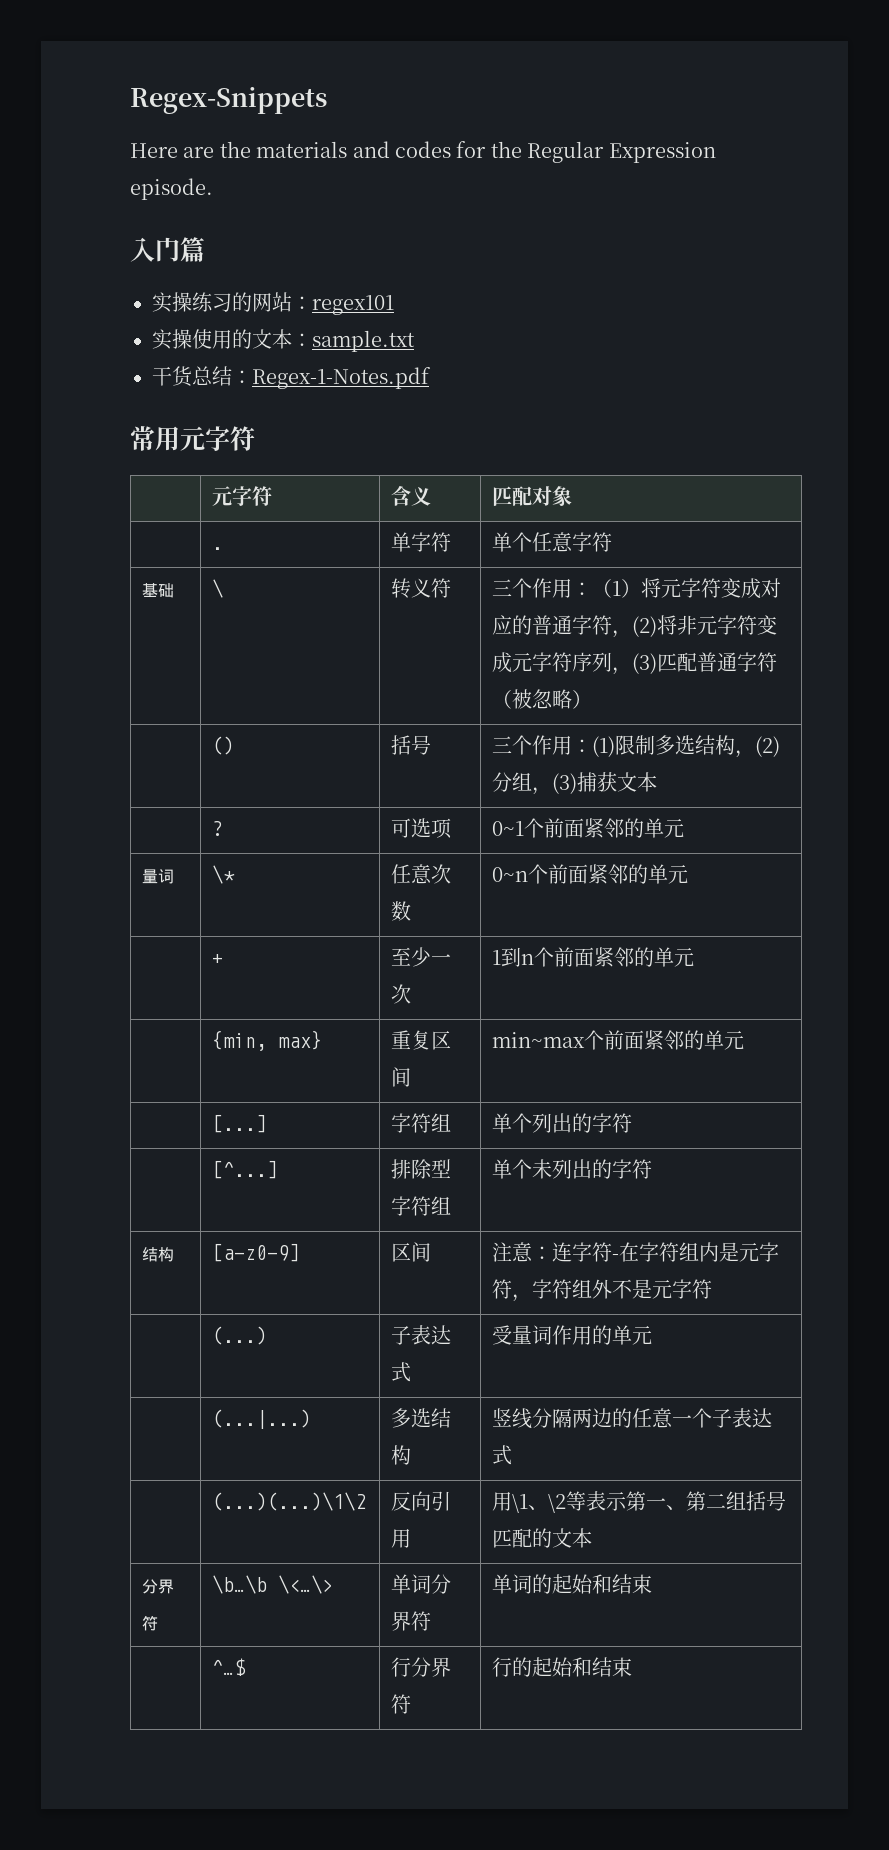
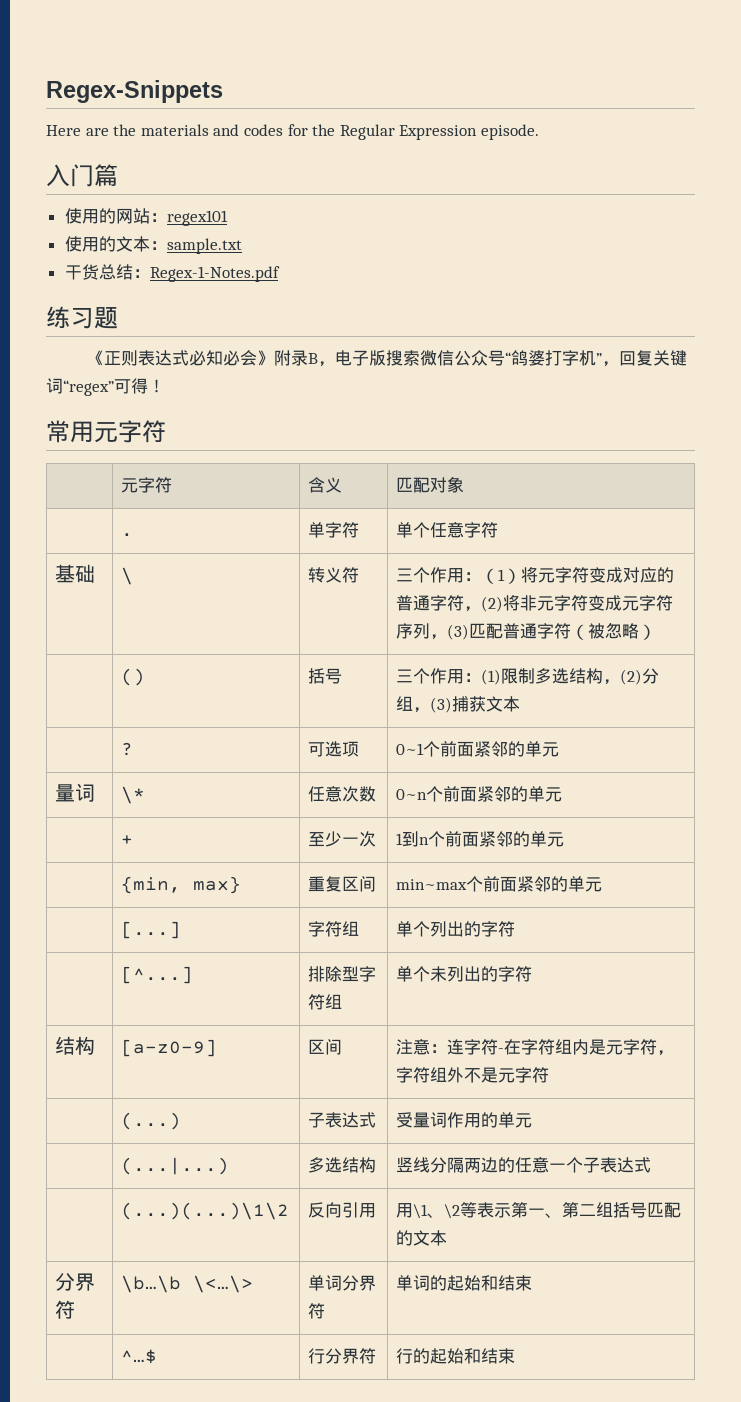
[152,292,232,313] 实操练习 -> [64,208,99,224] 使用
[152,329,192,350] 实操 -> (228, 218) none
(431, 378) none -> [46,306,118,329] [87,350,688,367] [46,378,165,396] // 练习题 // 《正则表达式必知必会》附录B，电子版搜索微信公众号“鸽婆打字机”，回复关键词“regex”可得！

